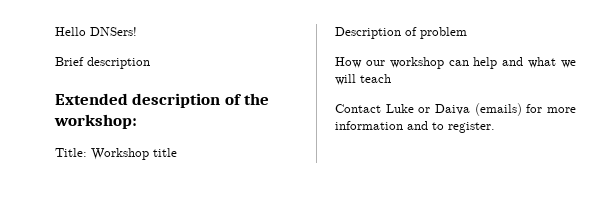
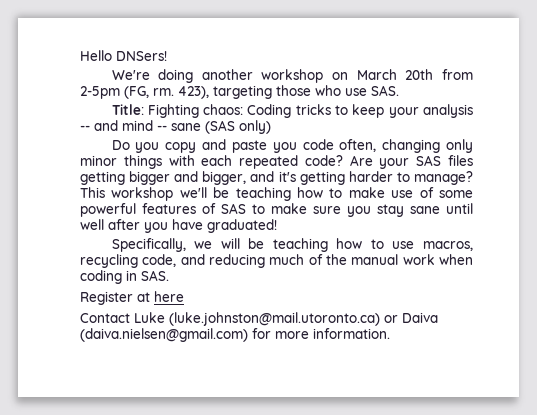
[55,57,150,69] [55,93,270,108] [54,114,137,129] [55,148,177,160] [335,27,467,39] [335,57,576,69] [335,74,391,85] Brief description // Extended description of the workshop: // Title: Workshop title // Description of problem // How our workshop can help and what we will teach -> [111,69,474,83] [80,85,399,99] [111,104,474,118] [80,120,271,134] [111,139,474,153] [80,155,473,169] [80,171,473,185] [80,187,473,201] [80,203,473,217] [80,219,277,233] [111,238,474,252] [80,254,473,268] [80,270,169,284] [80,291,184,305] We're doing another workshop on March 20th from 2-5pm (FG, rm. 423), targeting those who use SAS. // Title: Fighting chaos: Coding tricks to keep your analysis -- and mind -- sane (SAS only) // Do you copy and paste you code often, changing only minor things with each repeated code? Are your SAS files getting bigger and bigger, and it's getting harder to manage? This workshop we'll be teaching how to make use of some powerful features of SAS to make sure you stay sane until well after you have graduated! // Specifically, we will be teaching how to use macros, recycling code, and reducing much of the manual work when coding in SAS. // Register at here
(414, 108) none -> [169,312,380,326] (luke.johnston@mail.utoronto.ca)
[474,103,522,116] (emails) -> [80,328,248,342] (daiva.nielsen@gmail.com)
[335,121,495,133] information and to register. -> [313,328,390,339] information.

